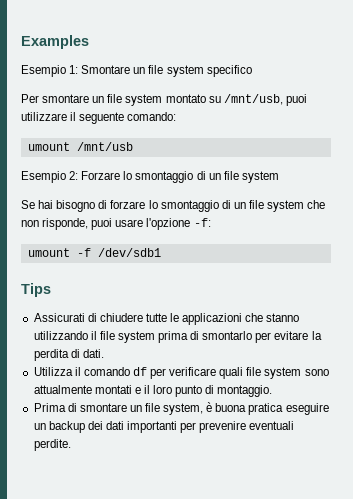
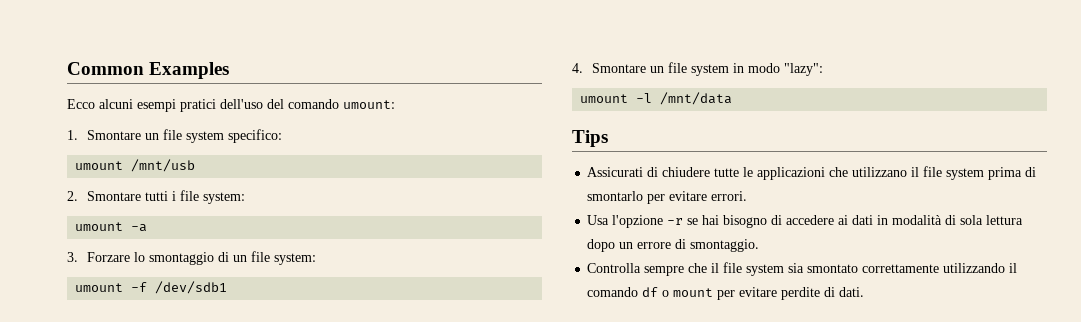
(21, 42) none -> [67,62,144,75] Common
[21,65,252,77] [21,94,307,106] [21,112,177,124] [27,142,133,151] [21,171,79,183] Esempio 1: Smontare un file system specifico // Per smontare un file system montato su /mnt/usb, puoi utilizzare il seguente comando: // umount /mnt/usb // Esempio 2: -> [67,99,395,112] [67,129,283,143] [75,159,196,172] [67,190,246,204] [75,222,148,232] [67,252,78,262] Ecco alcuni esempi pratici dell'uso del comando umount: // 1. Smontare un file system specifico: // umount /mnt/usb // 2. Smontare tutti i file system: // umount -a // 3.
[241,171,279,183] [21,200,326,212] [21,218,211,230] [27,248,161,257] system // Se hai bisogno di forzare lo smontaggio di un file system che non risponde, puoi usare l'opzione -f: // umount -f /dev/sdb1 -> [274,253,317,265] [75,281,228,294] [572,62,824,76] [580,92,733,105] system: // umount -f /dev/sdb1 // 4. Smontare un file system in modo "lazy": // umount -l /mnt/data
[266,313,300,322] [33,331,88,340] stanno utilizzando -> [852,167,908,177] utilizzano
[311,331,322,340] [33,349,104,361] [33,367,329,379] [33,385,273,397] [33,402,329,415] [33,421,295,433] [33,439,71,451] la perdita di dati. // Utilizza il comando df per verificare quali file system sono attualmente montati e il loro punto di montaggio. // Prima di smontare un file system, è buona pratica eseguire un backup dei dati importanti per prevenire eventuali perdite. -> [711,191,748,201] [587,215,1024,228] [587,239,760,252] [587,262,1018,276] [587,287,865,300] errori. // Usa l'opzione -r se hai bisogno di accedere ai dati in modalità di sola lettura dopo un errore di smontaggio. // Controlla sempre che il file system sia smontato correttamente utilizzando il comando df o mount per evitare perdite di dati.

